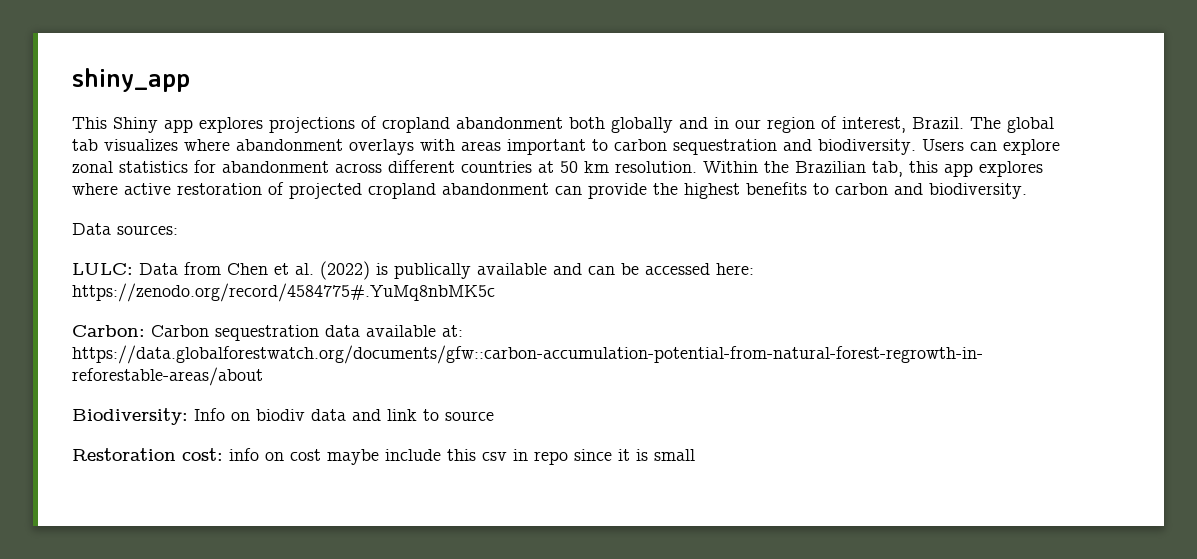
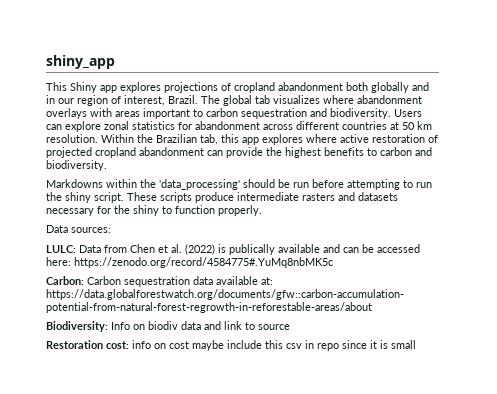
(1027, 191) none -> [46,179,432,190] [46,192,398,203] [46,205,262,216] // Markdowns within the 'data_processing' should be run before attempting to run the shiny script. These scripts produce intermediate rasters and datasets necessary for the shiny to function properly.

